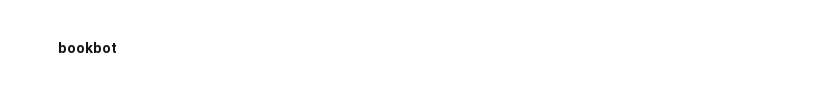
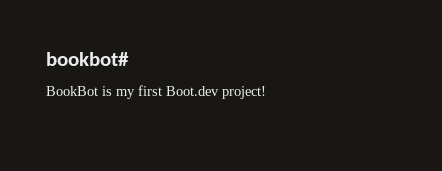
[58,42,117,53] bookbot -> [46,52,129,66] [46,85,266,99] bookbot# // BookBot is my first Boot.dev project!

